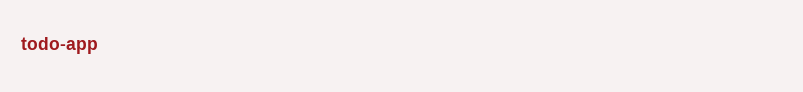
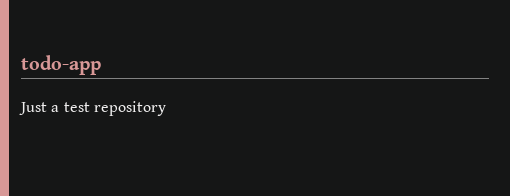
(98, 45) none -> [19,101,166,116] // Just a test repository

